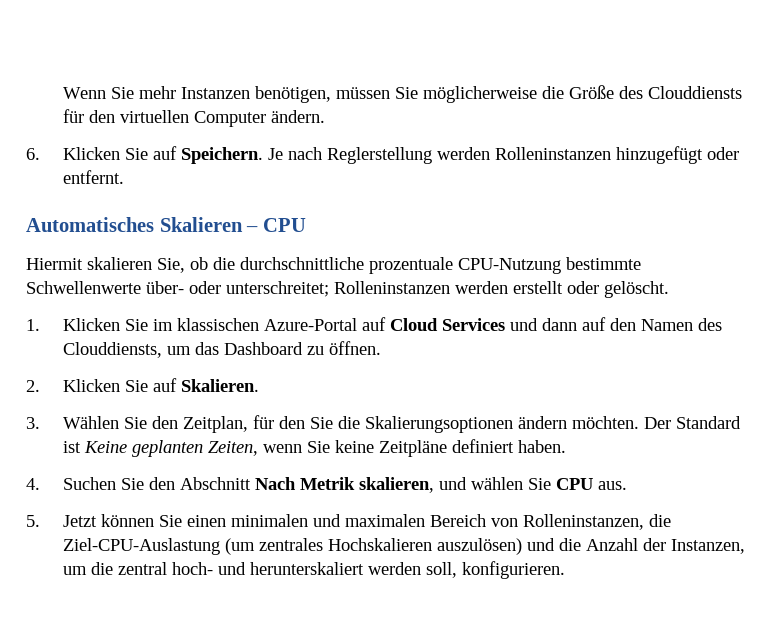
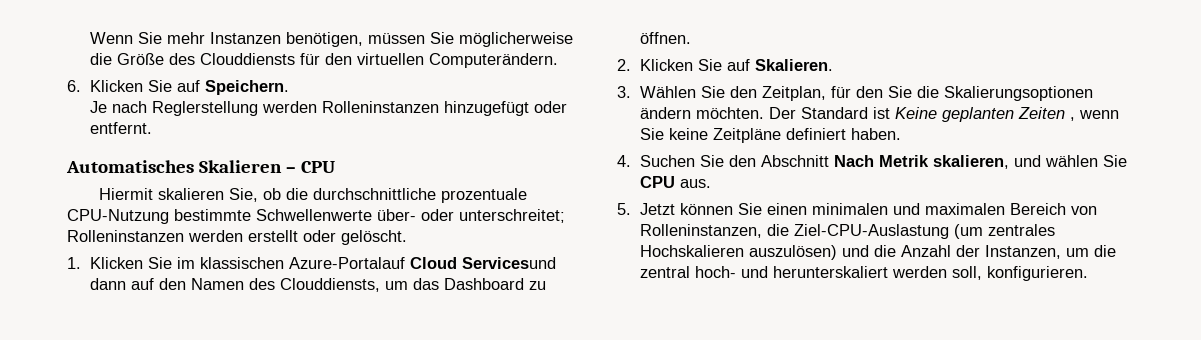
[193,110,325,127] Computer ändern. -> [428,53,558,68] Computerändern.
(263, 155) none -> (289, 87) //
[263,317,538,331] Azure-Portal auf Cloud Services und -> [288,257,556,269] Azure-Portalauf Cloud Servicesund
[207,441,258,456] Zeiten, -> [1017,107,1075,121] Zeiten ,

